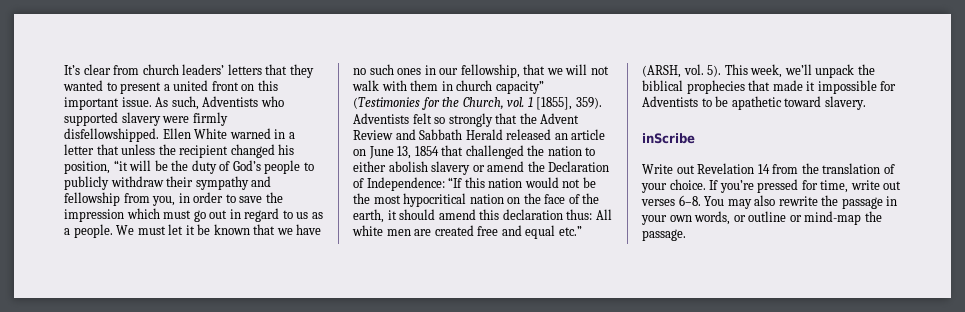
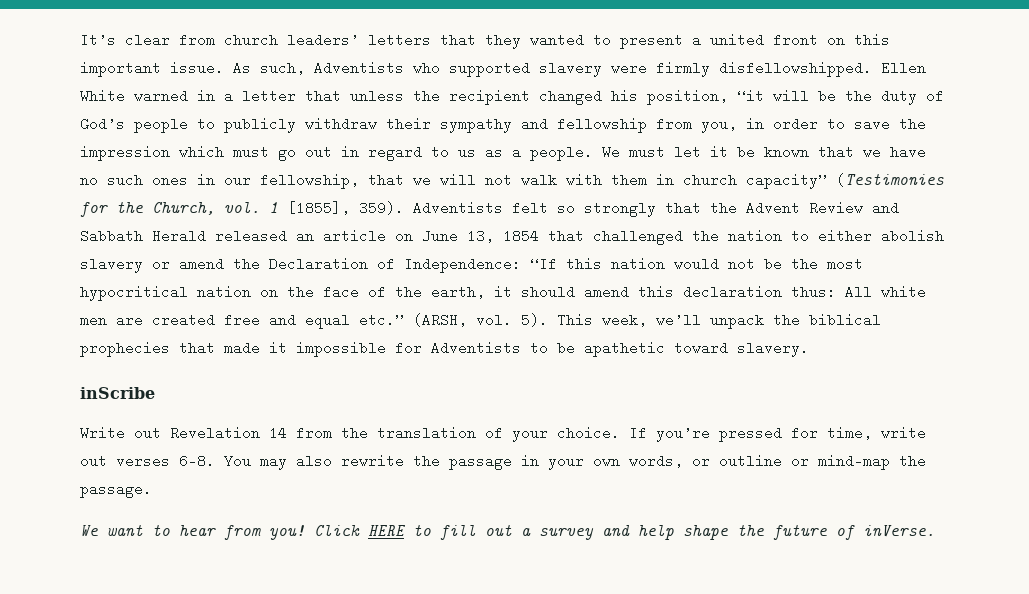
(686, 235) none -> [80,524,935,540] // We want to hear from you! Click HERE to fill out a survey and help shape the future of inVerse.

